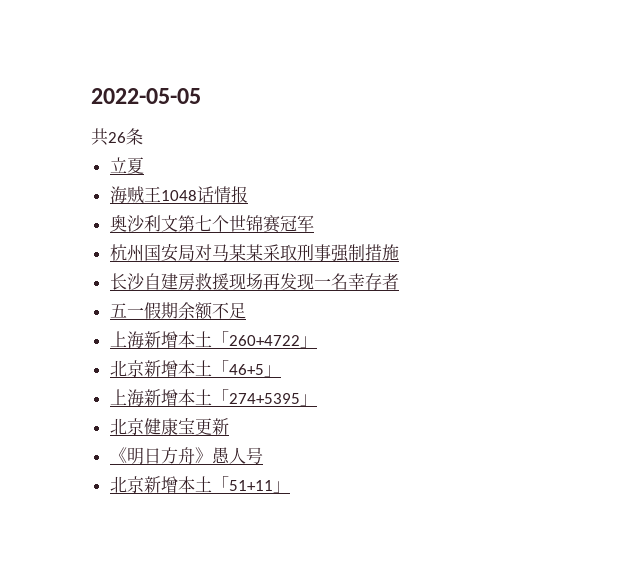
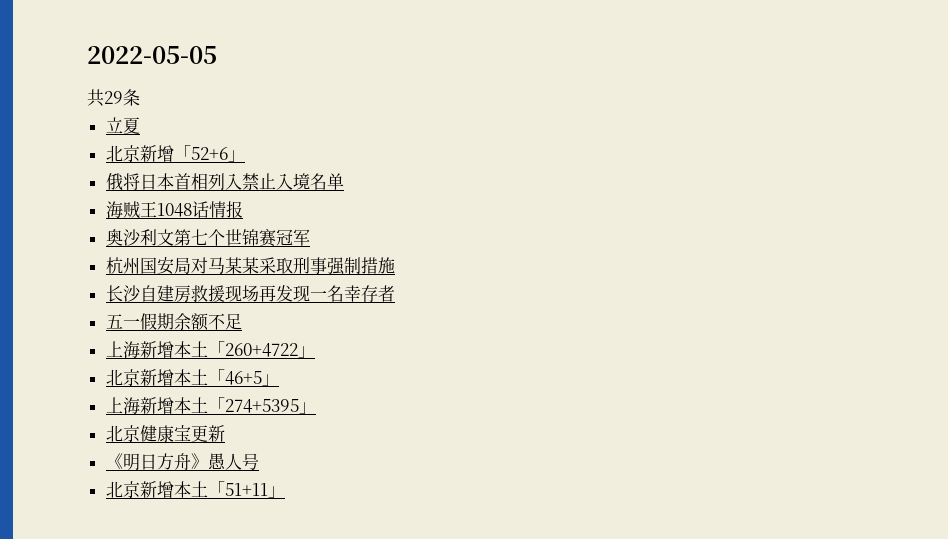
[108,132,126,143] 26 -> [104,91,123,104] 29
(144, 165) none -> [105,145,245,162] [105,173,344,191] // 北京新增「52+6」 // 俄将日本首相列入禁止入境名单

